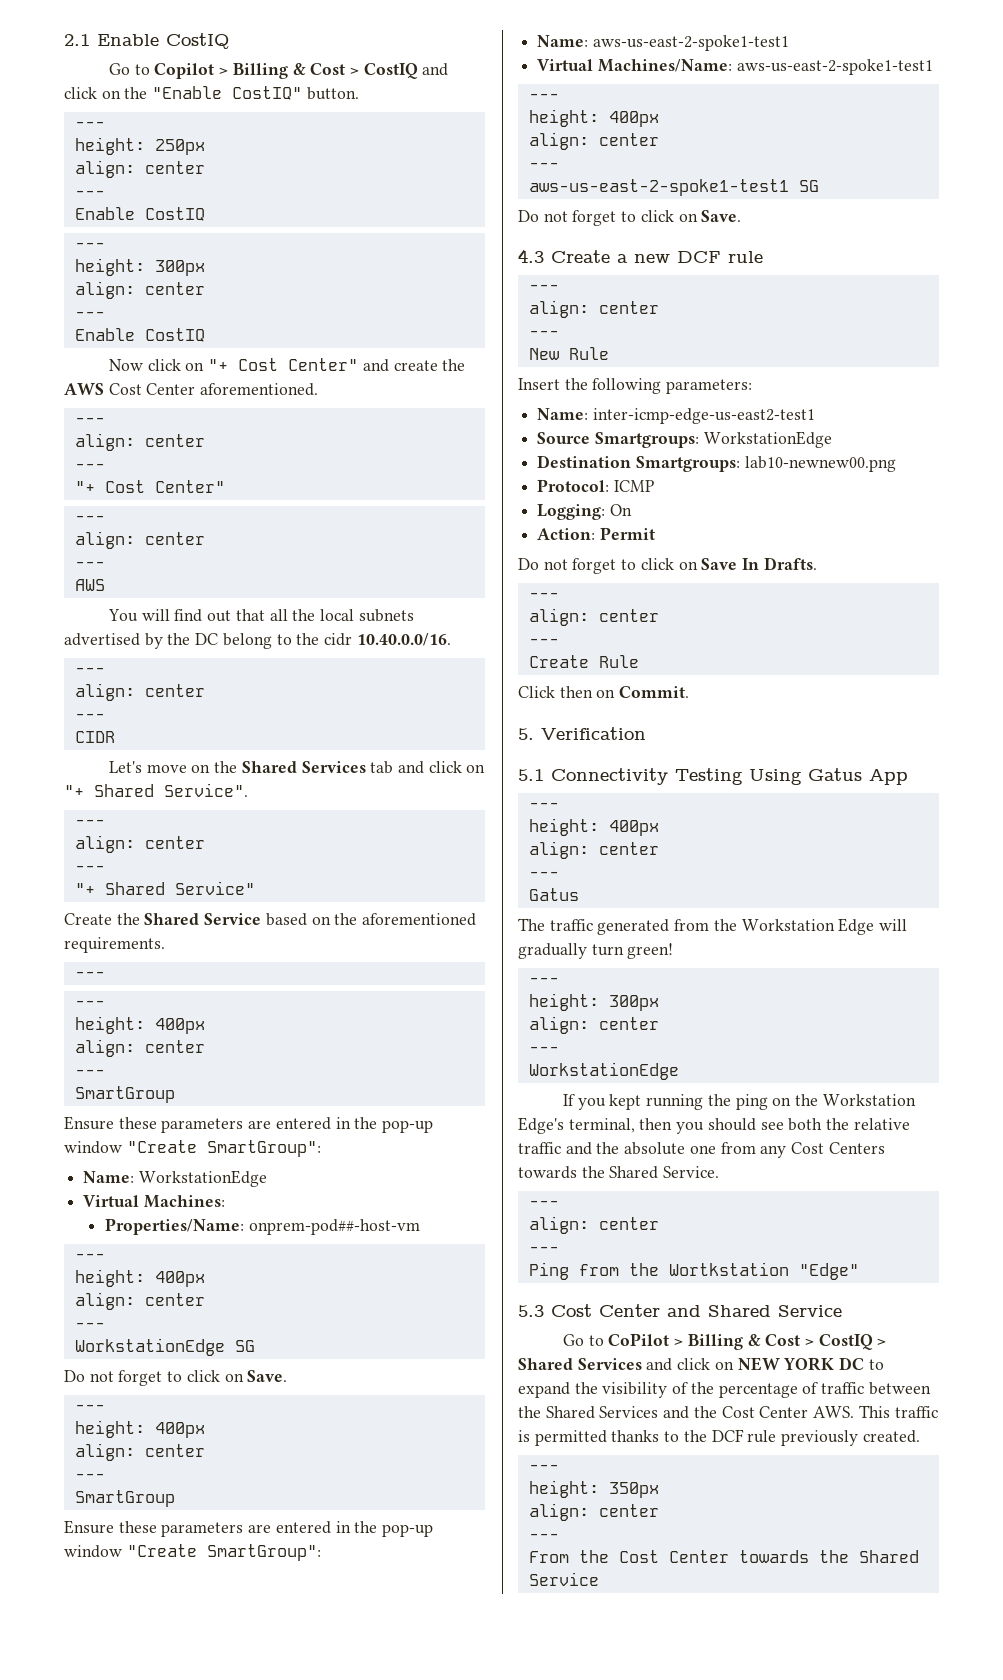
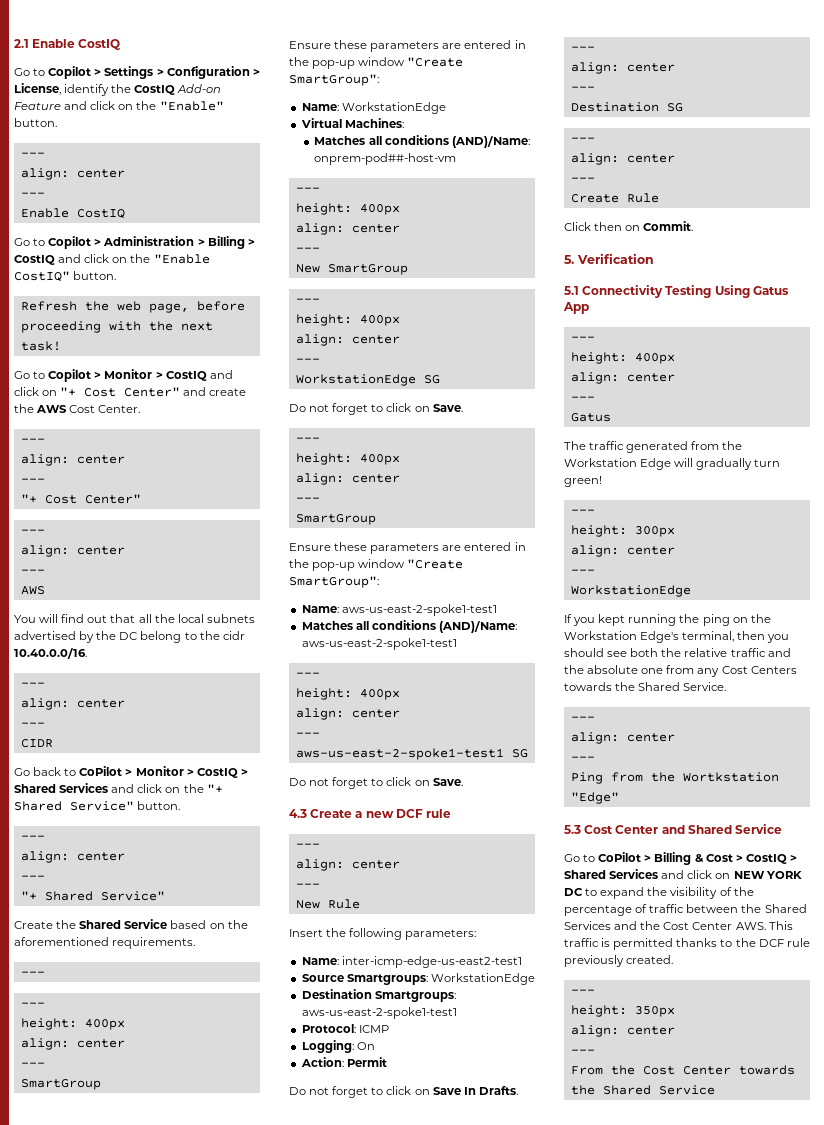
[232,63,346,79] Billing & Cost -> [104,66,260,79] [14,83,222,96] [14,101,224,111] [14,118,57,127] [20,152,45,157] [20,168,125,180] [20,192,45,197] [20,208,125,219] [14,236,245,249] Settings > Configuration > License, identify the CostIQ Add-on Feature and click on the "Enable" button. // --- // align: center // --- // Enable CostIQ // Go to Copilot > Administration > Billing
[74,121,105,128] [74,137,205,155] [74,160,205,178] [74,190,105,197] [74,207,205,221] [74,242,105,249] [74,258,205,276] [74,281,205,299] [74,311,105,318] [74,328,205,342] [108,359,143,371] --- // height: 250px // align: center // --- // Enable CostIQ // --- // height: 300px // align: center // --- // Enable CostIQ // Now -> [20,301,245,313] [20,321,213,333] [20,341,61,351] [14,369,233,382] Refresh the web page, before proceeding with the next task! // Go to Copilot > Monitor > CostIQ and
[146,383,319,396] Center aforementioned. -> [98,405,141,413] Center.
[108,761,486,774] [64,783,248,797] Let's move on the Shared Services tab and click on "+ Shared Service". -> [14,766,248,778] [14,783,223,793] [14,801,181,811] Go back to CoPilot > Monitor > CostIQ > Shared Services and click on the "+ Shared Service" button.
[105,1218,245,1235] Properties/Name: -> [314,135,530,148] Matches all conditions (AND)/Name:
(105, 1325) none -> [295,264,408,275] [295,298,320,303] [295,314,400,326] [295,334,400,346] [295,358,320,363] // New SmartGroup // --- // height: 400px // align: center // ---
[537,59,732,72] Virtual Machines/Name: -> [301,620,517,633] Matches all conditions (AND)/Name:
[744,456,896,472] lab10-newnew00.png -> [301,1007,457,1019] aws-us-east-2-spoke1-test1
(559, 641) none -> [570,102,683,112] [570,137,595,142] [570,153,675,165] [570,177,595,182] // Destination SG // --- // align: center // ---

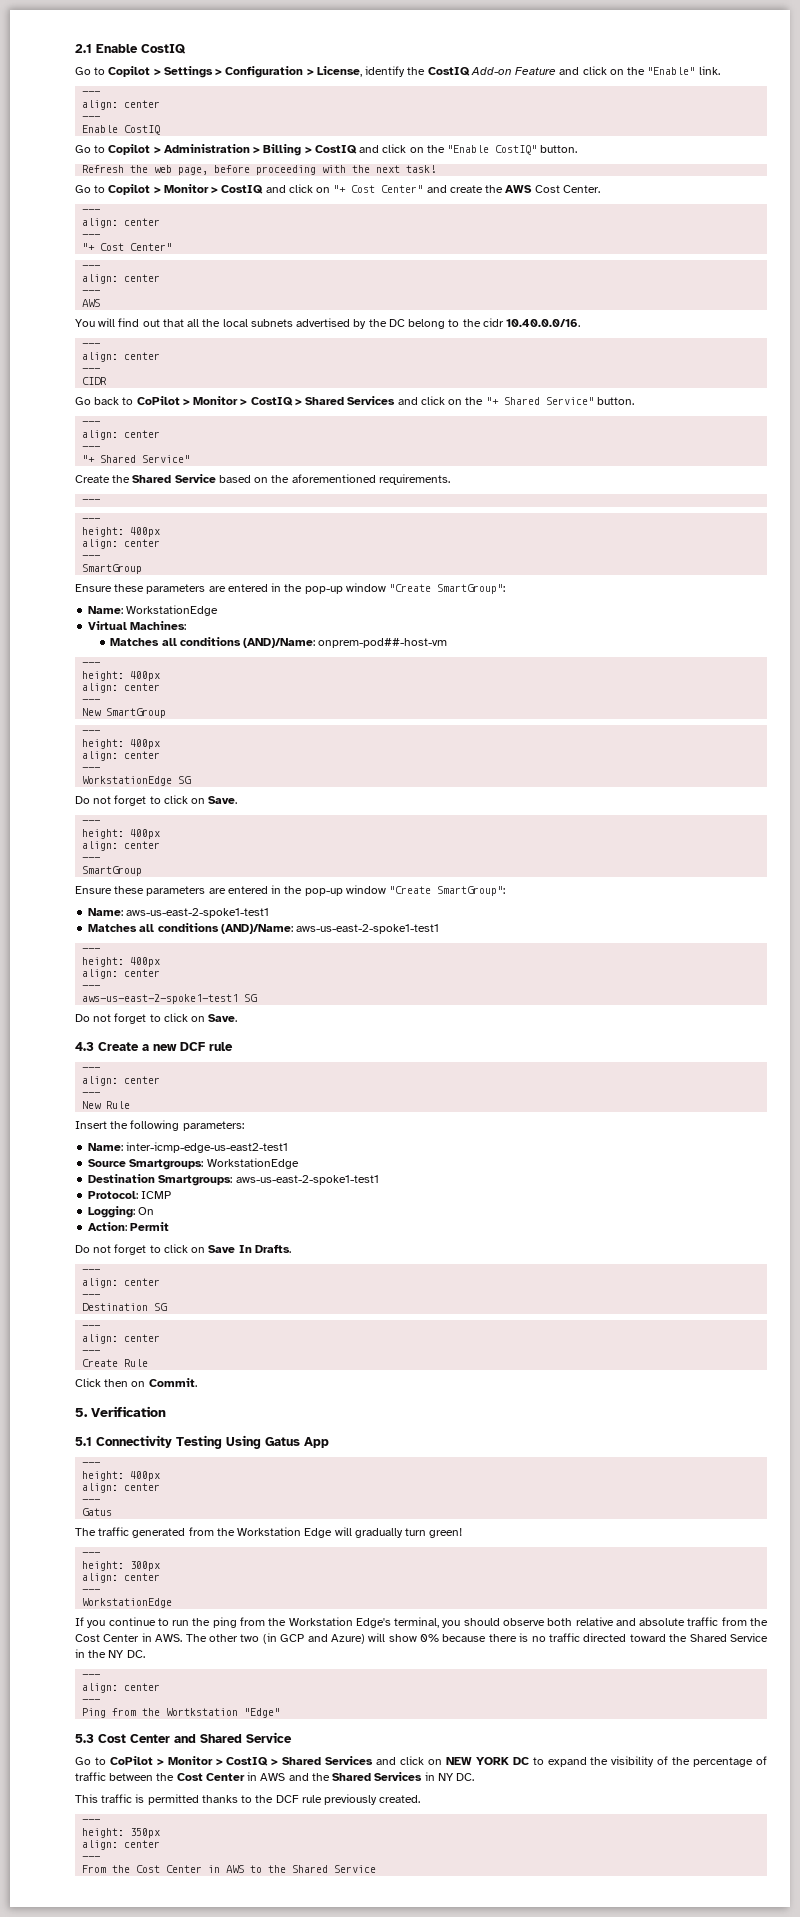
[14,118,57,127] button. -> [698,66,720,75] link.
[598,614,677,626] kept running -> [108,1617,190,1626] continue to run
[732,617,748,623] on -> [239,1617,265,1626] from
[737,631,766,640] then -> (440, 1622) none
[607,648,791,657] [564,665,797,677] [564,682,727,691] see both the relative traffic and the absolute one from any Cost Centers towards the Shared Service. -> [502,1617,769,1626] [75,1633,768,1644] [75,1649,145,1658] observe both relative and absolute traffic from the Cost Center in AWS. The other two (in GCP and Azure) will show 0% because there is no traffic directed toward the Shared Service in the NY DC.
[654,852,733,865] Billing & Cost -> [167,1756,213,1765] Monitor
[764,904,807,913] [564,921,766,930] Shared Services and the Cost Center AWS. -> [176,1772,475,1781] Cost Center in AWS and the Shared Services in NY DC. //
[738,1065,795,1075] towards -> [208,1865,263,1873] in AWS to

